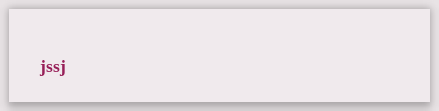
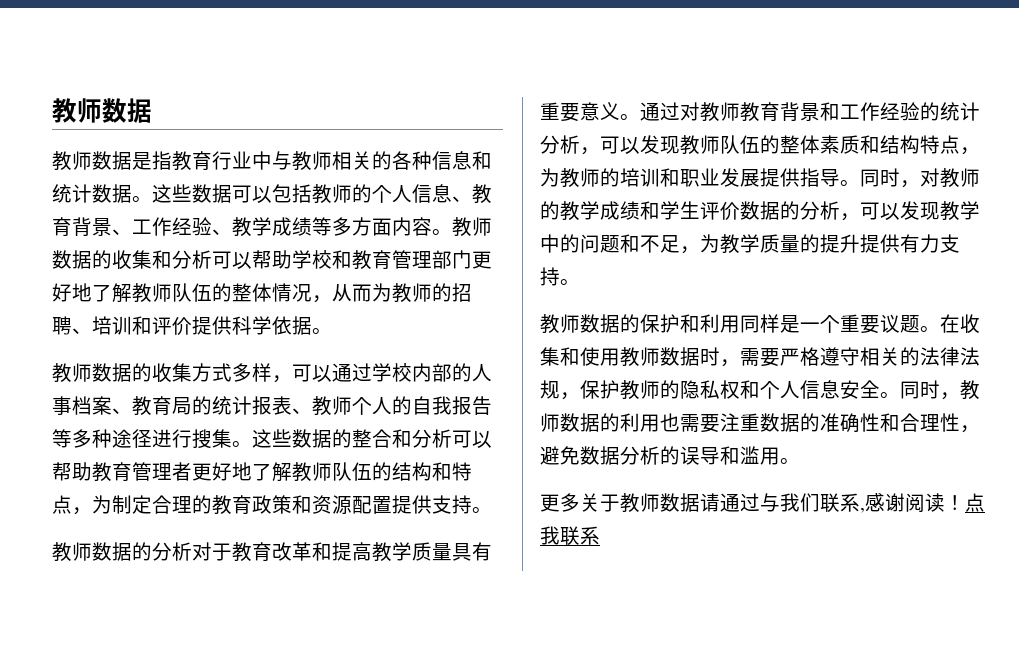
[39,60,66,76] jssj -> [52,98,152,123] [52,151,492,171] [52,184,492,204] [52,217,492,237] [52,250,492,270] [52,283,472,303] [52,316,332,335] [52,363,492,383] [52,396,492,416] [52,429,492,449] [52,462,472,482] [52,495,492,515] [52,542,492,562] [540,102,980,122] [540,135,980,155] [540,168,980,188] [540,201,980,221] [540,234,960,254] [540,267,580,286] [540,314,980,334] [540,347,980,367] [540,380,980,400] [540,413,980,433] [540,446,800,465] [540,493,985,513] [540,526,600,545] 教师数据 // 教师数据是指教育行业中与教师相关的各种信息和统计数据。这些数据可以包括教师的个人信息、教育背景、工作经验、教学成绩等多方面内容。教师数据的收集和分析可以帮助学校和教育管理部门更好地了解教师队伍的整体情况，从而为教师的招聘、培训和评价提供科学依据。 // 教师数据的收集方式多样，可以通过学校内部的人事档案、教育局的统计报表、教师个人的自我报告等多种途径进行搜集。这些数据的整合和分析可以帮助教育管理者更好地了解教师队伍的结构和特点，为制定合理的教育政策和资源配置提供支持。 // 教师数据的分析对于教育改革和提高教学质量具有重要意义。通过对教师教育背景和工作经验的统计分析，可以发现教师队伍的整体素质和结构特点，为教师的培训和职业发展提供指导。同时，对教师的教学成绩和学生评价数据的分析，可以发现教学中的问题和不足，为教学质量的提升提供有力支持。 // 教师数据的保护和利用同样是一个重要议题。在收集和使用教师数据时，需要严格遵守相关的法律法规，保护教师的隐私权和个人信息安全。同时，教师数据的利用也需要注重数据的准确性和合理性，避免数据分析的误导和滥用。 // 更多关于教师数据请通过与我们联系,感谢阅读！点我联系

